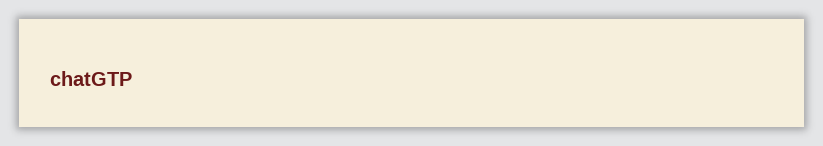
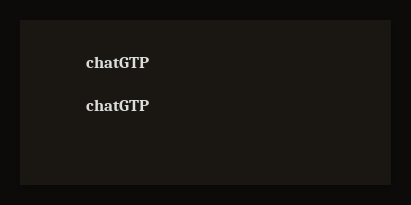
[50,71,132,86] chatGTP -> [86,56,149,68] [86,99,149,111] chatGTP // chatGTP

